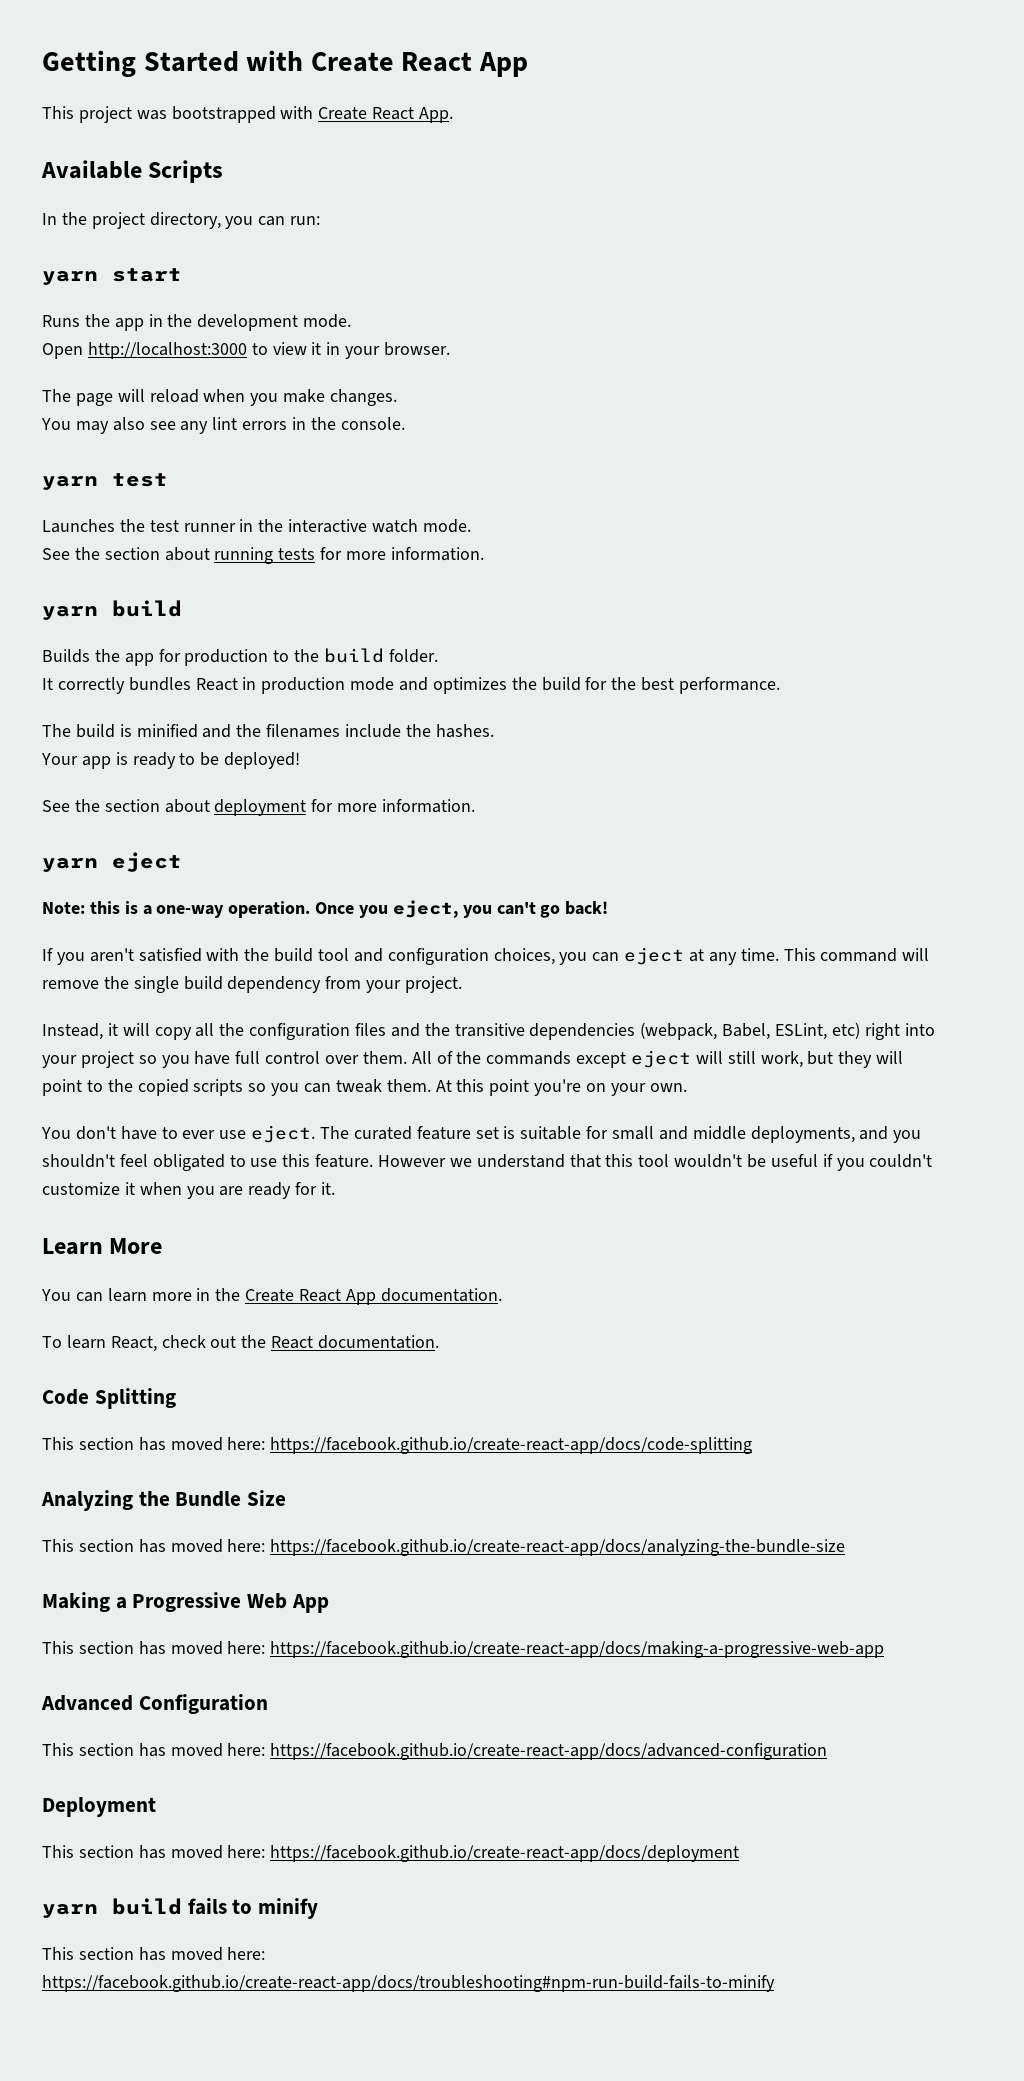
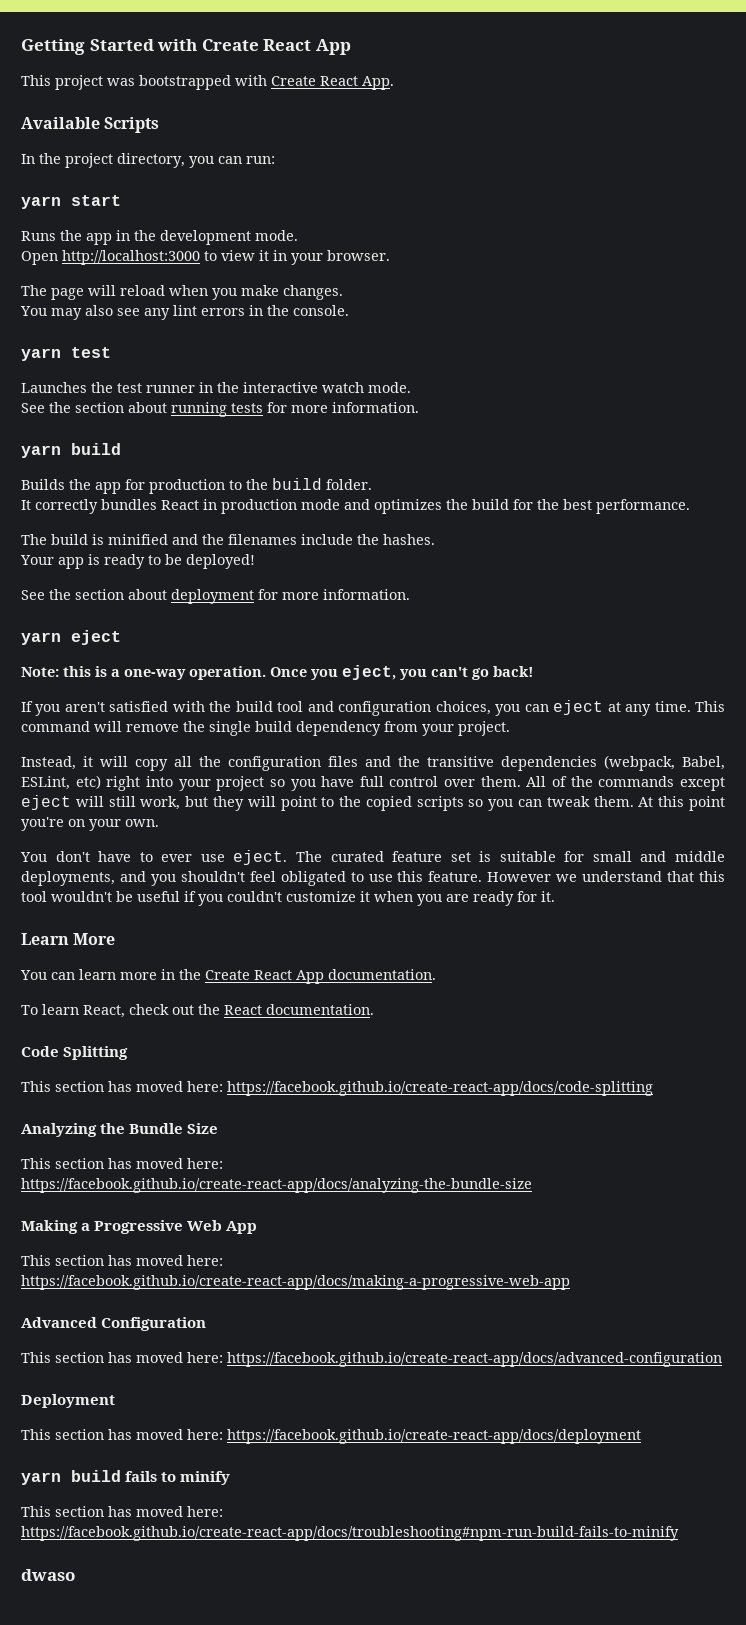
(775, 1983) none -> [21,1569,75,1581] // dwaso

